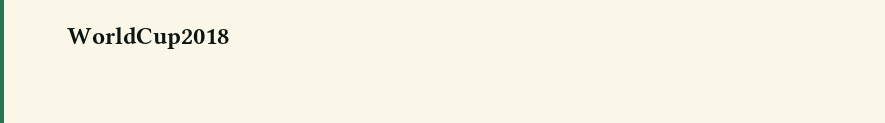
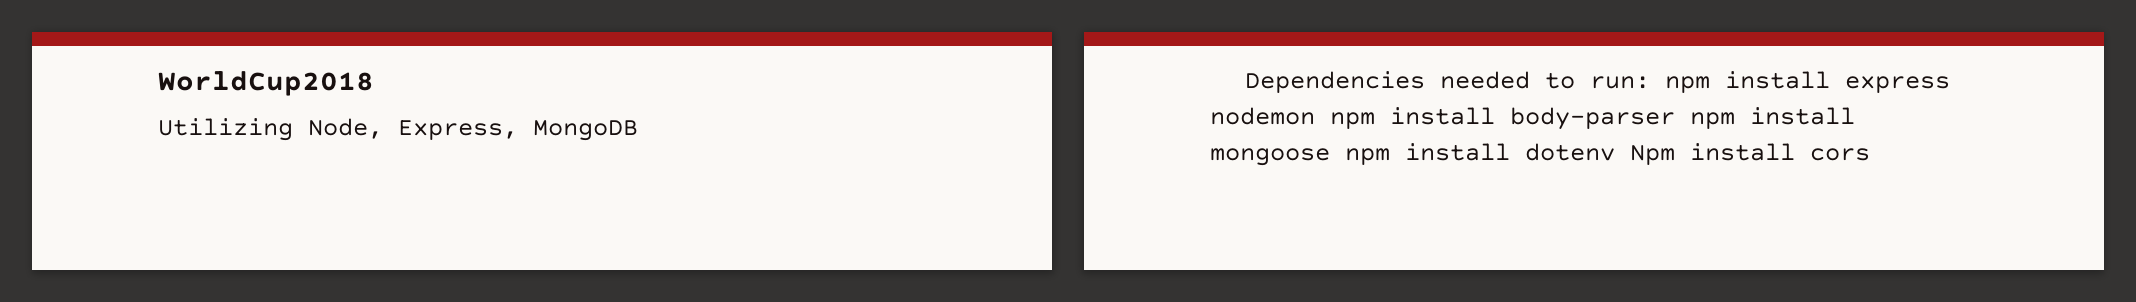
(229, 38) none -> [158,118,638,141] [1244,71,1950,93] [1210,107,1855,130] [1210,143,1870,166] // Utilizing Node, Express, MongoDB // Dependencies needed to run: npm install express nodemon npm install body-parser npm install mongoose npm install dotenv Npm install cors

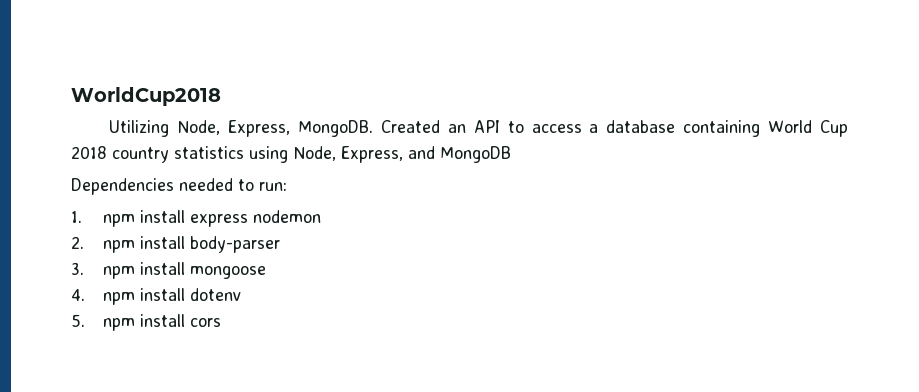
(518, 130) none -> [298,120,848,137] [71,146,435,163] MongoDB. Created an API to access a database containing World Cup 2018 country statistics using Node, Express, and
(1650, 82) none -> [71,211,82,223] // 1.
(1315, 116) none -> [71,236,84,249] // 2.
(1675, 118) none -> [71,262,84,275] // 3.
(1330, 157) none -> [71,289,85,301] // 4.
[1630,145,1675,165] Npm -> [71,314,135,331] // 5. npm

